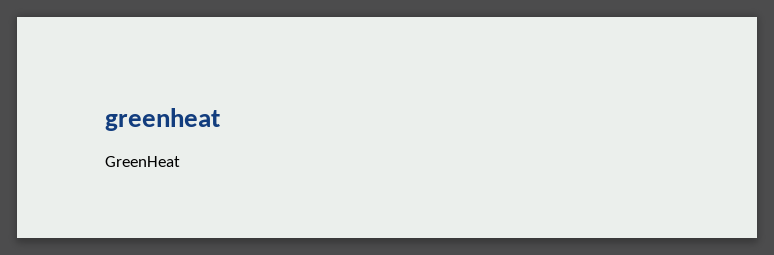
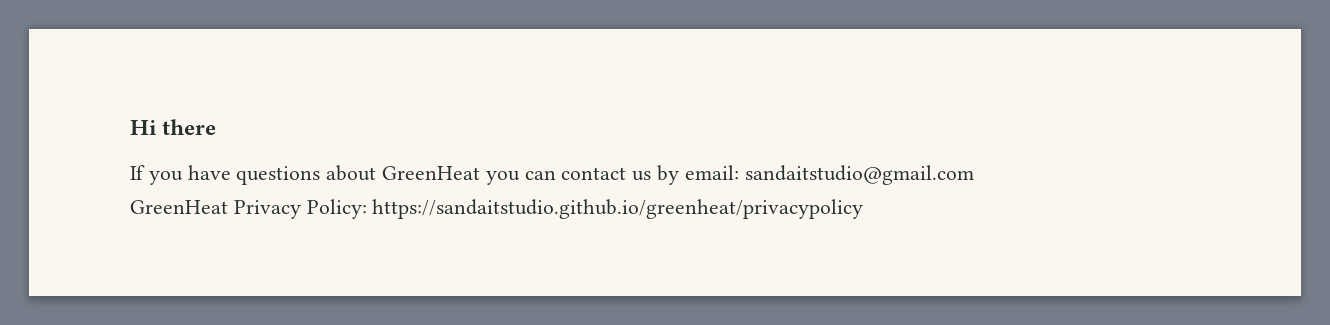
[105,108,220,131] [105,156,180,167] greenheat // GreenHeat -> [130,119,217,135] [130,165,974,185] [130,199,864,219] Hi there // If you have questions about GreenHeat you can contact us by email: sandaitstudio@gmail.com // GreenHeat Privacy Policy: https://sandaitstudio.github.io/greenheat/privacypolicy

